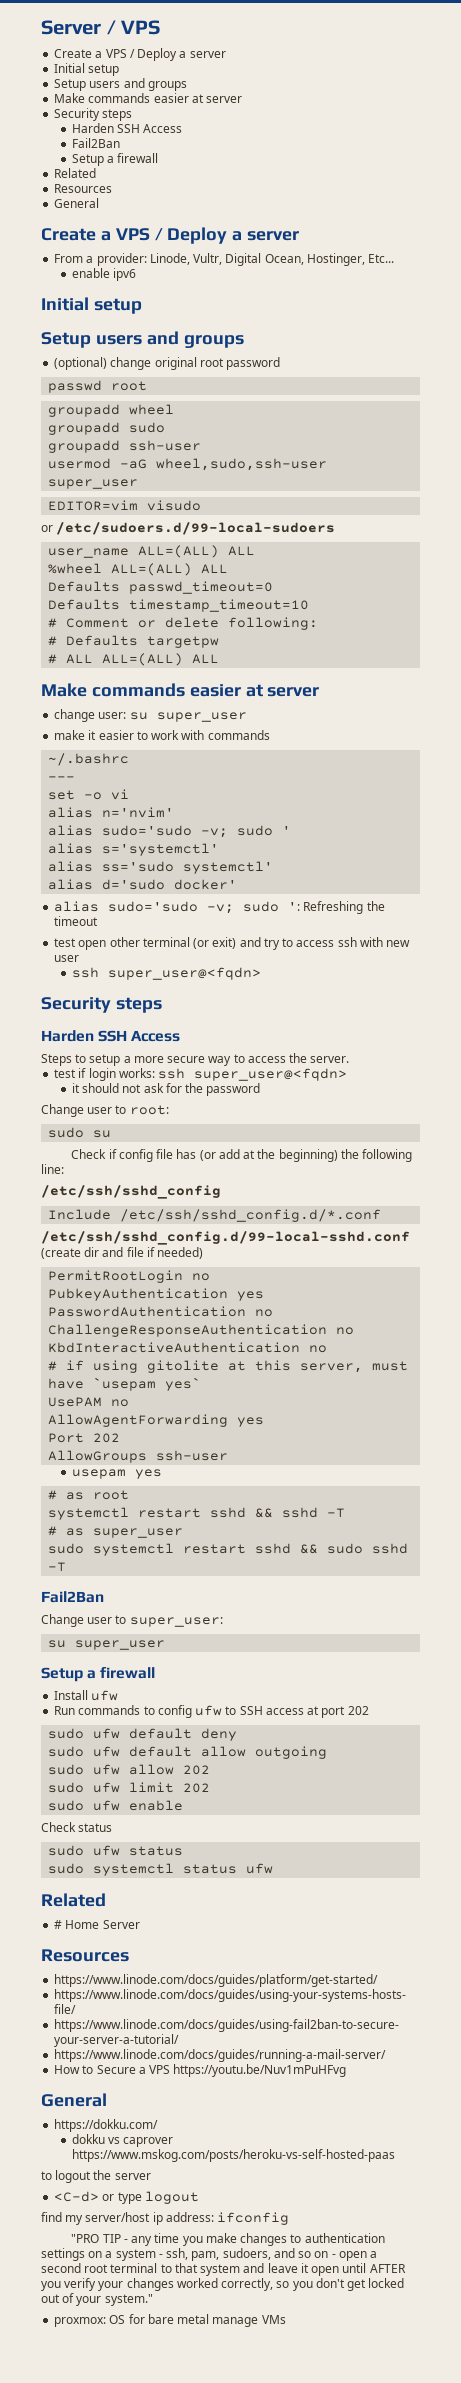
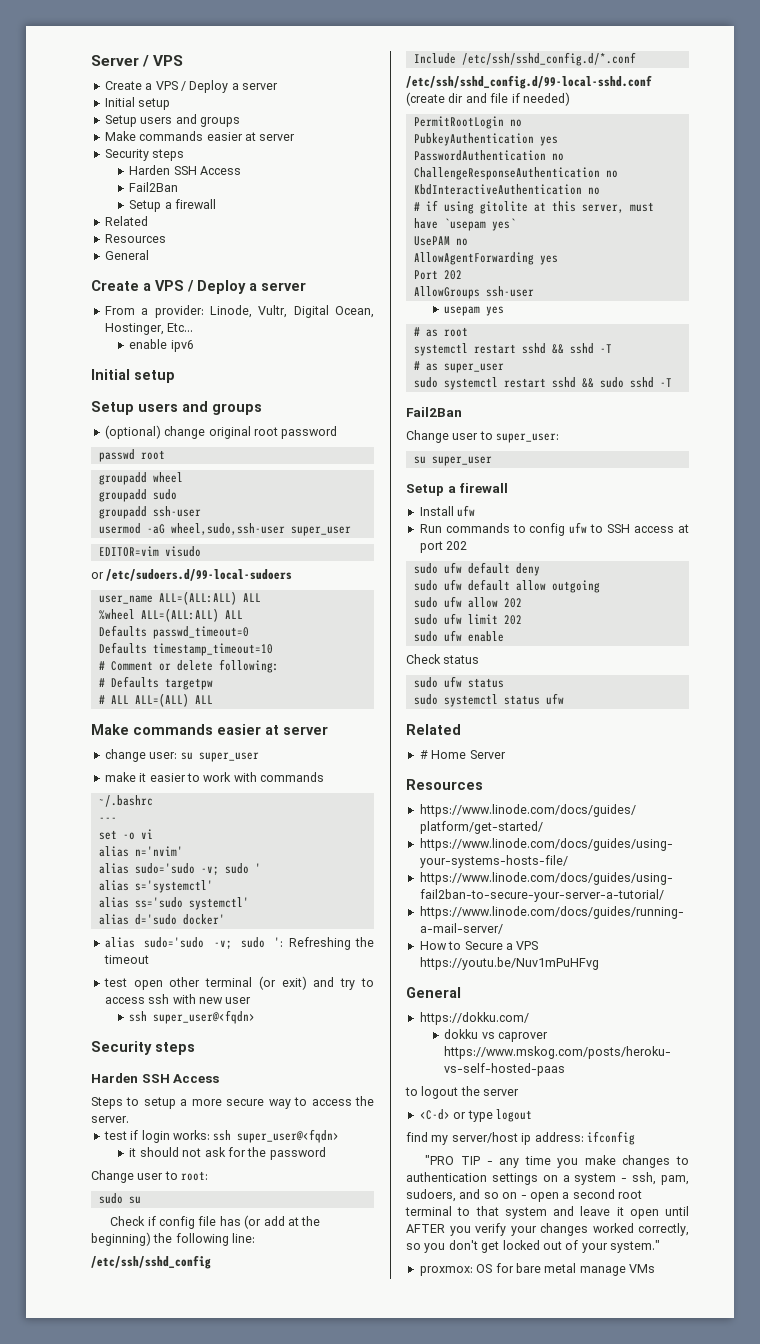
[138,545,220,558] ALL=(ALL) -> [158,591,237,605] ALL=(ALL:ALL)
[111,563,193,576] ALL=(ALL) -> [140,608,219,622] ALL=(ALL:ALL)

